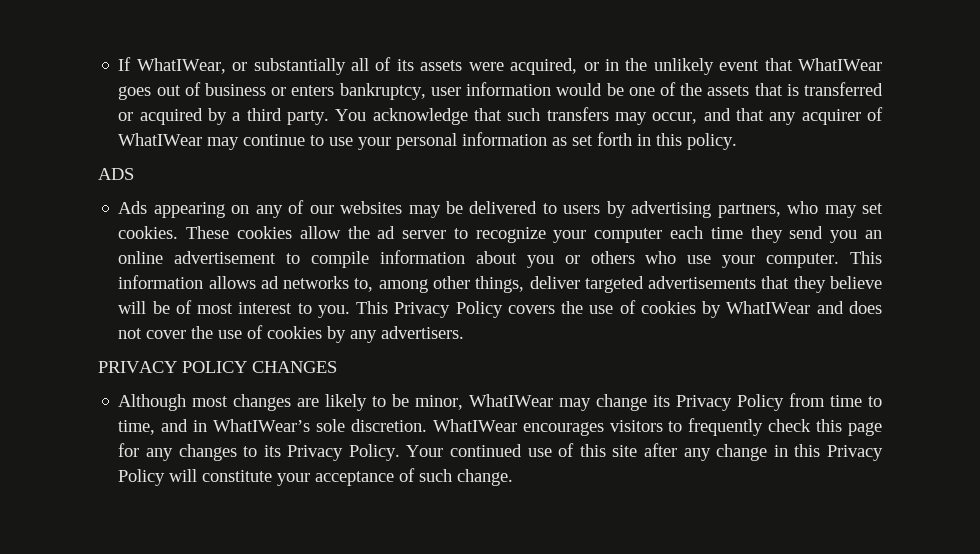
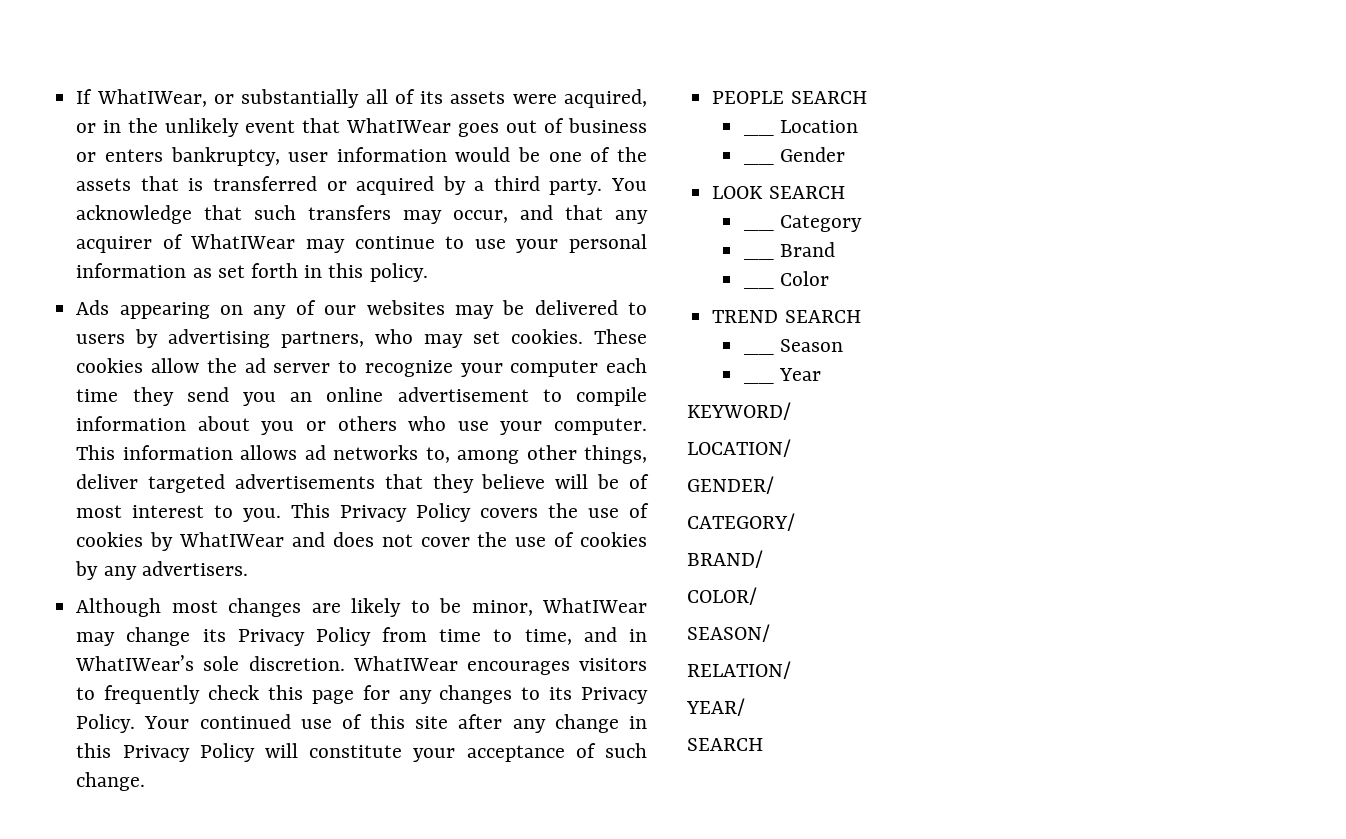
[98,168,134,180] // ADS -> (428, 272) none
[98,361,337,373] // PRIVACY POLICY CHANGES -> (248, 568) none
(514, 477) none -> [712,91,867,104] [744,133,775,136] [780,120,859,133] [744,162,775,165] [780,147,846,162] [712,186,845,199] [744,215,863,232] [744,257,775,260] [780,242,836,257] [744,286,775,289] [780,271,830,286] [712,310,861,323] [744,352,775,355] [780,339,844,352] [744,381,775,384] [779,368,822,381] [687,402,791,420] [687,439,791,457] [687,476,774,494] [687,513,795,531] [687,550,763,568] [687,587,757,605] [687,624,770,642] [687,661,791,679] [686,698,745,716] [687,738,763,751] // PEOPLE SEARCH // __ Location // __ Gender // LOOK SEARCH // __ Category // __ Brand // __ Color // TREND SEARCH // __ Season // __ Year // KEYWORD/ // LOCATION/ // GENDER/ // CATEGORY/ // BRAND/ // COLOR/ // SEASON/ // RELATION/ // YEAR/ // SEARCH

